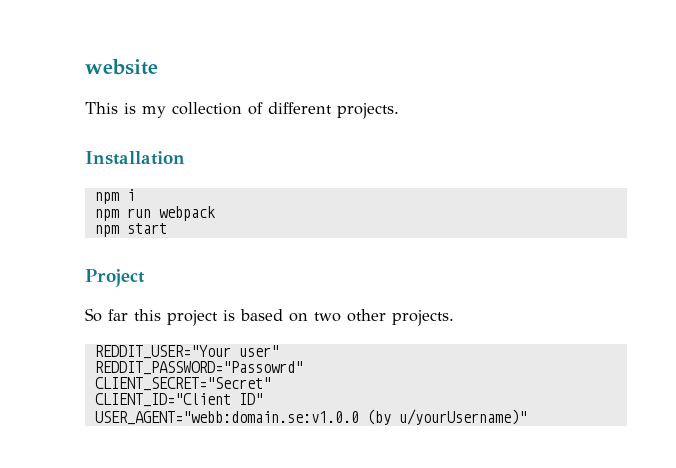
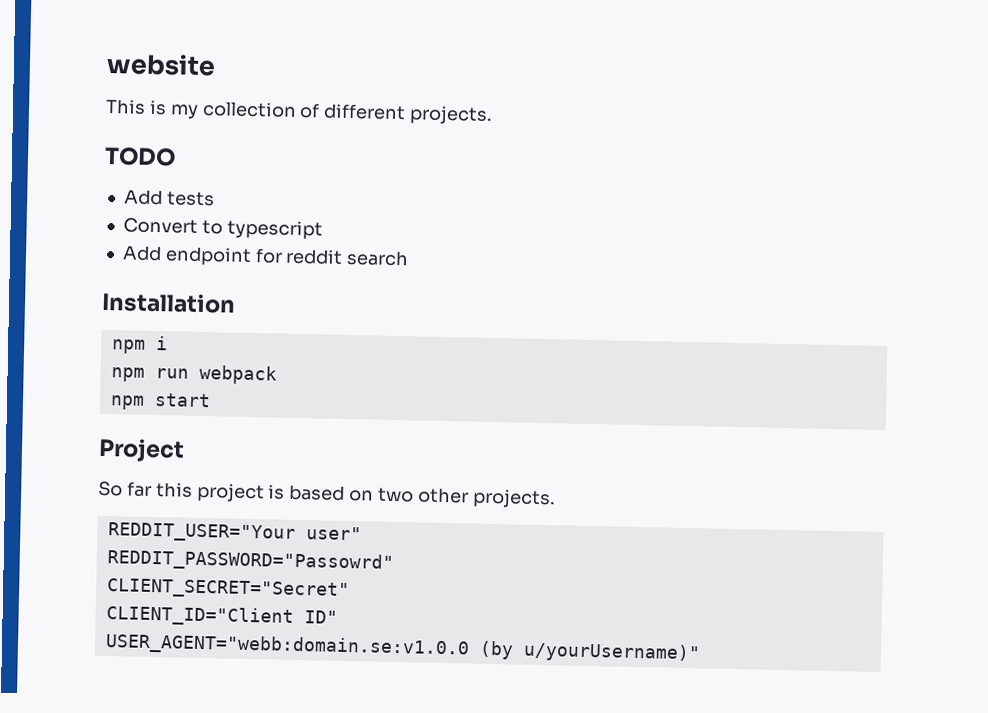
(399, 111) none -> [104,146,176,167] [123,189,215,207] [122,217,323,240] [121,245,410,267] // TODO // Add tests // Convert to typescript // Add endpoint for reddit search

